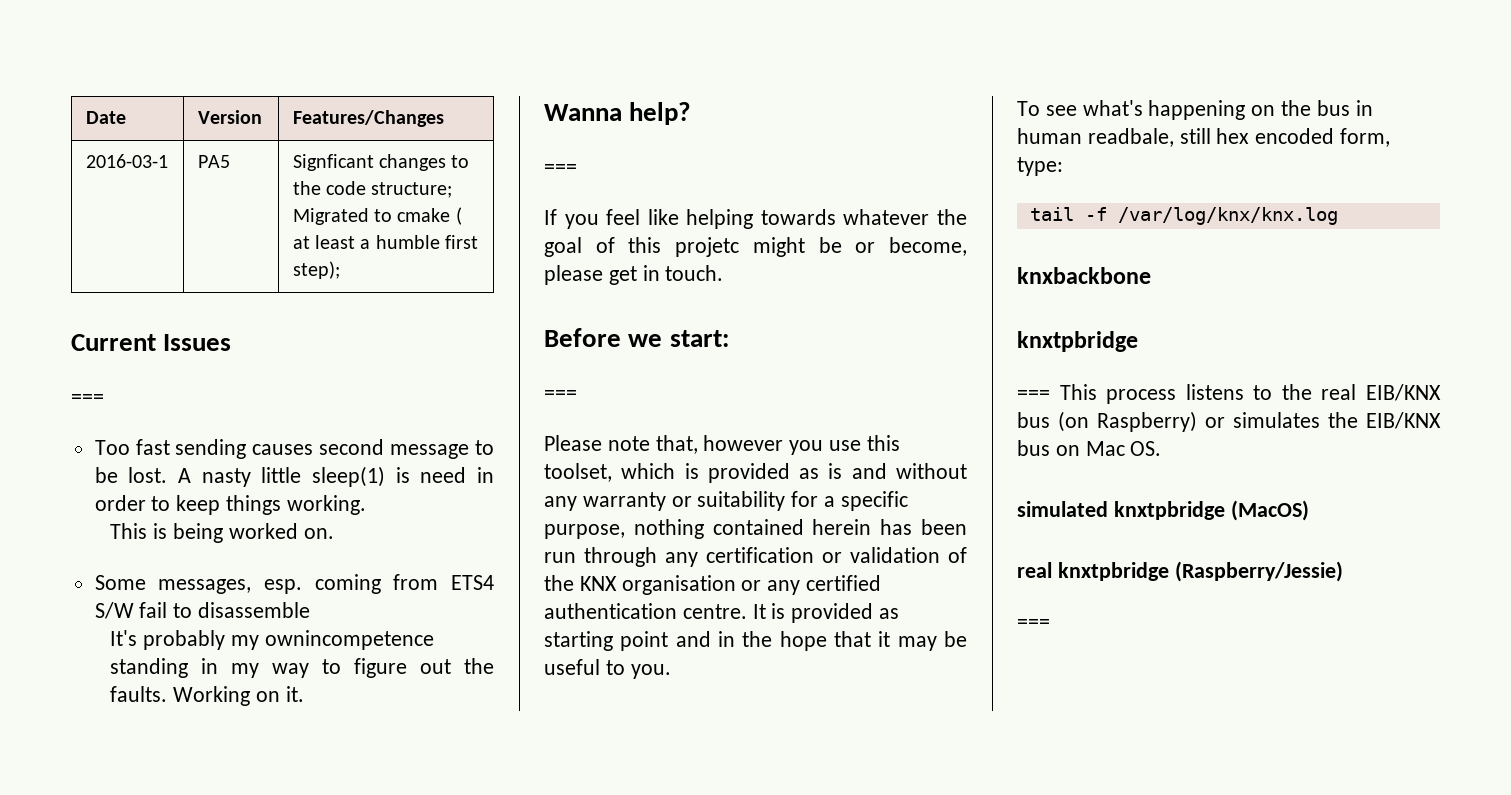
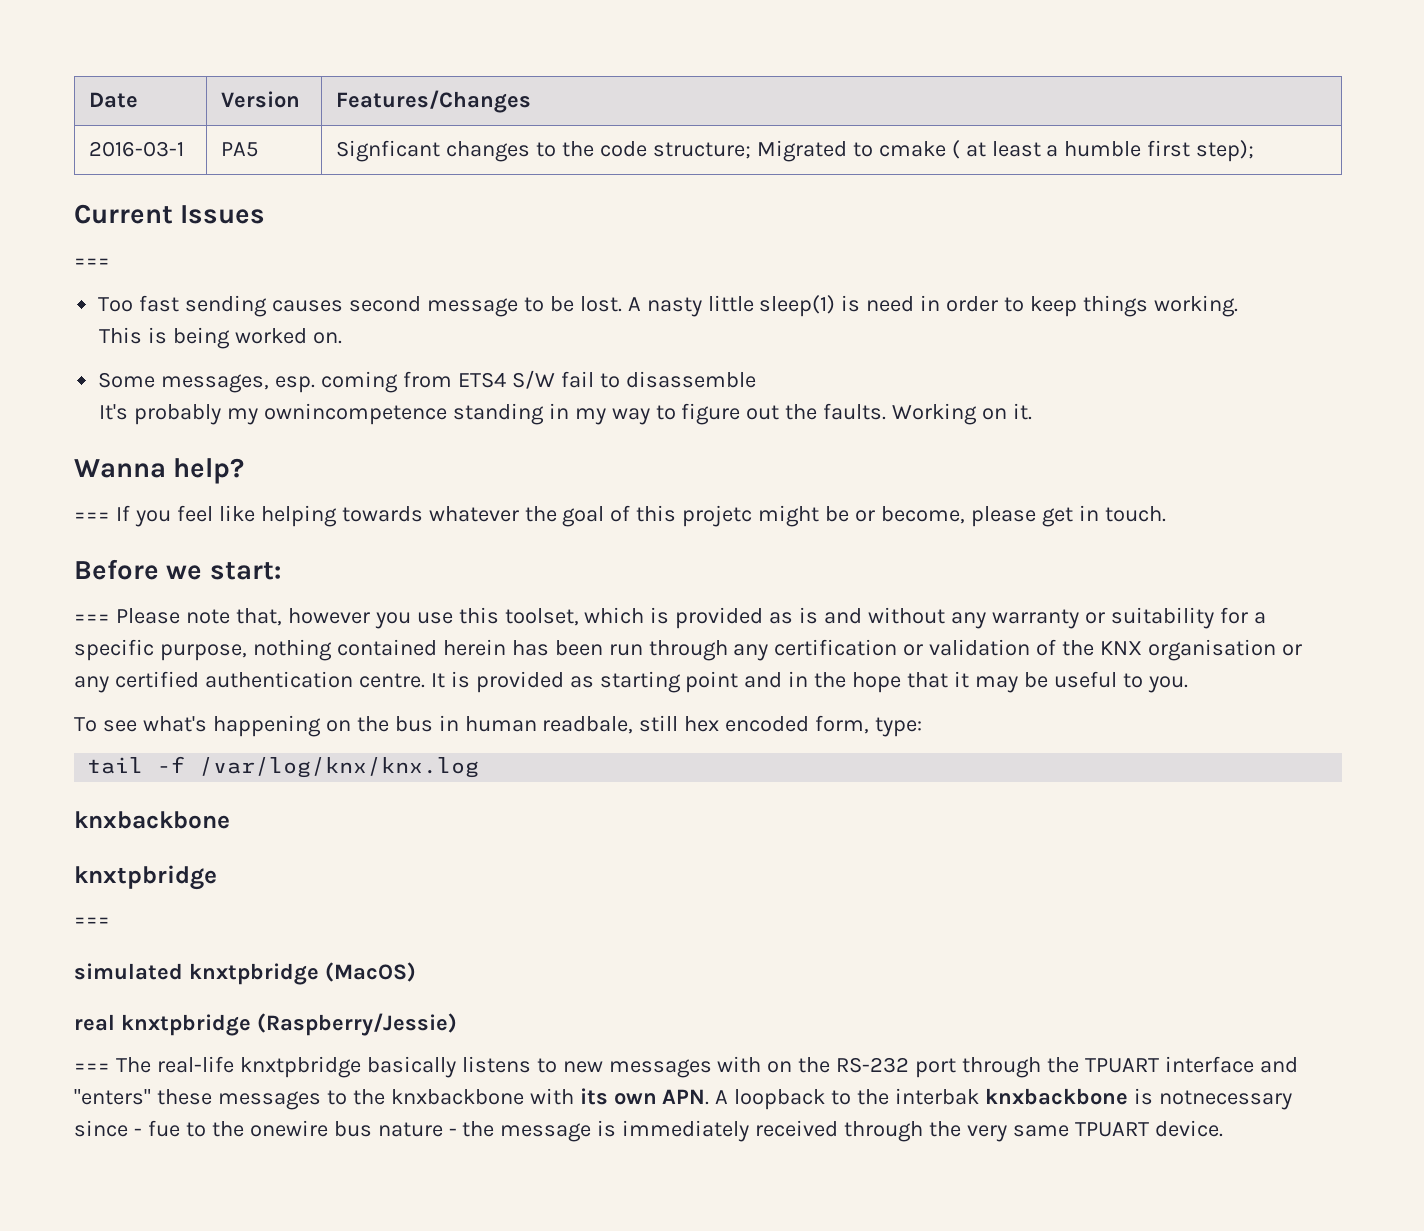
(577, 169) // -> (110, 516) none
(577, 395) // -> (110, 618) none
[1059,384,1441,404] [1017,411,1441,432] [1017,440,1162,456] This process listens to the real EIB/KNX bus (on Raspberry) or simulates the EIB/KNX bus on Mac OS. -> (110, 921) none
(1050, 624) none -> [115,1056,1298,1078] [74,1088,1292,1110] [74,1120,1223,1142] The real-life knxtpbridge basically listens to new messages with on the RS-232 port through the TPUART interface and "enters" these messages to the knxbackbone with its own APN. A loopback to the interbak knxbackbone is notnecessary since - fue to the onewire bus nature - the message is immediately received through the very same TPUART device.

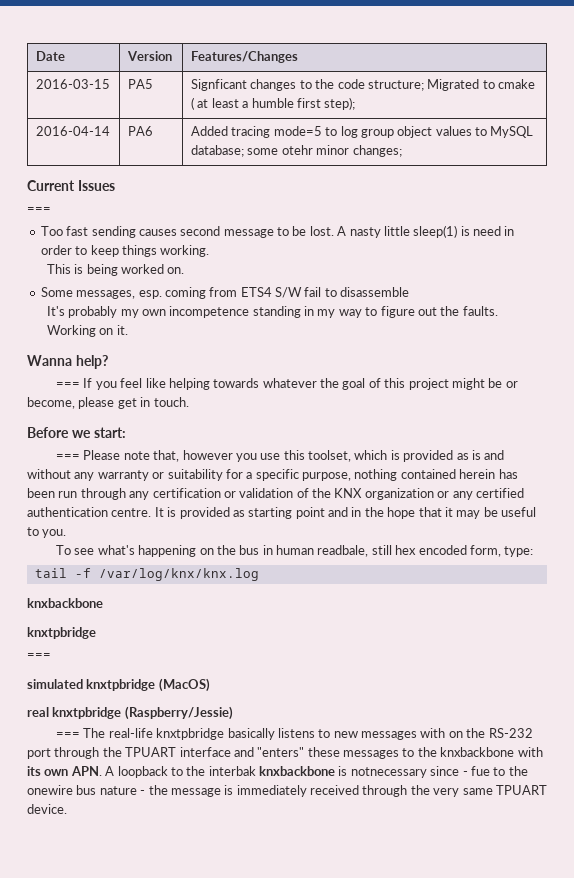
[89,141,185,157] 2016-03-1 -> [35,79,110,89] 2016-03-15
(1255, 151) none -> [35,126,110,136] [127,126,153,136] [190,126,534,138] [190,145,402,157] // 2016-04-14 | PA6 | Added tracing mode=5 to log group object values to MySQL database; some otehr minor changes;
[263,403,447,425] ownincompetence -> [141,306,250,318] own incompetence
[682,505,753,527] projetc -> [408,378,449,390] project
[1148,639,1277,661] organisation -> [364,488,434,500] organization

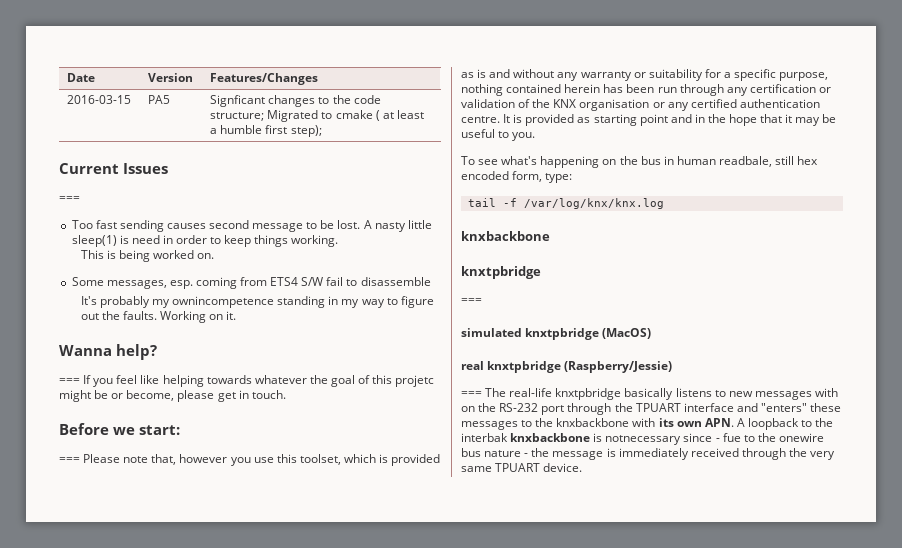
[35,126,110,136] [127,126,153,136] [190,126,534,138] [190,145,402,157] // 2016-04-14 | PA6 | Added tracing mode=5 to log group object values to MySQL database; some otehr minor changes; -> (322, 131) none
[141,306,250,318] own incompetence -> [172,296,275,308] ownincompetence
[408,378,449,390] project -> [395,375,435,387] projetc
[364,488,434,500] organization -> [579,99,650,111] organisation

